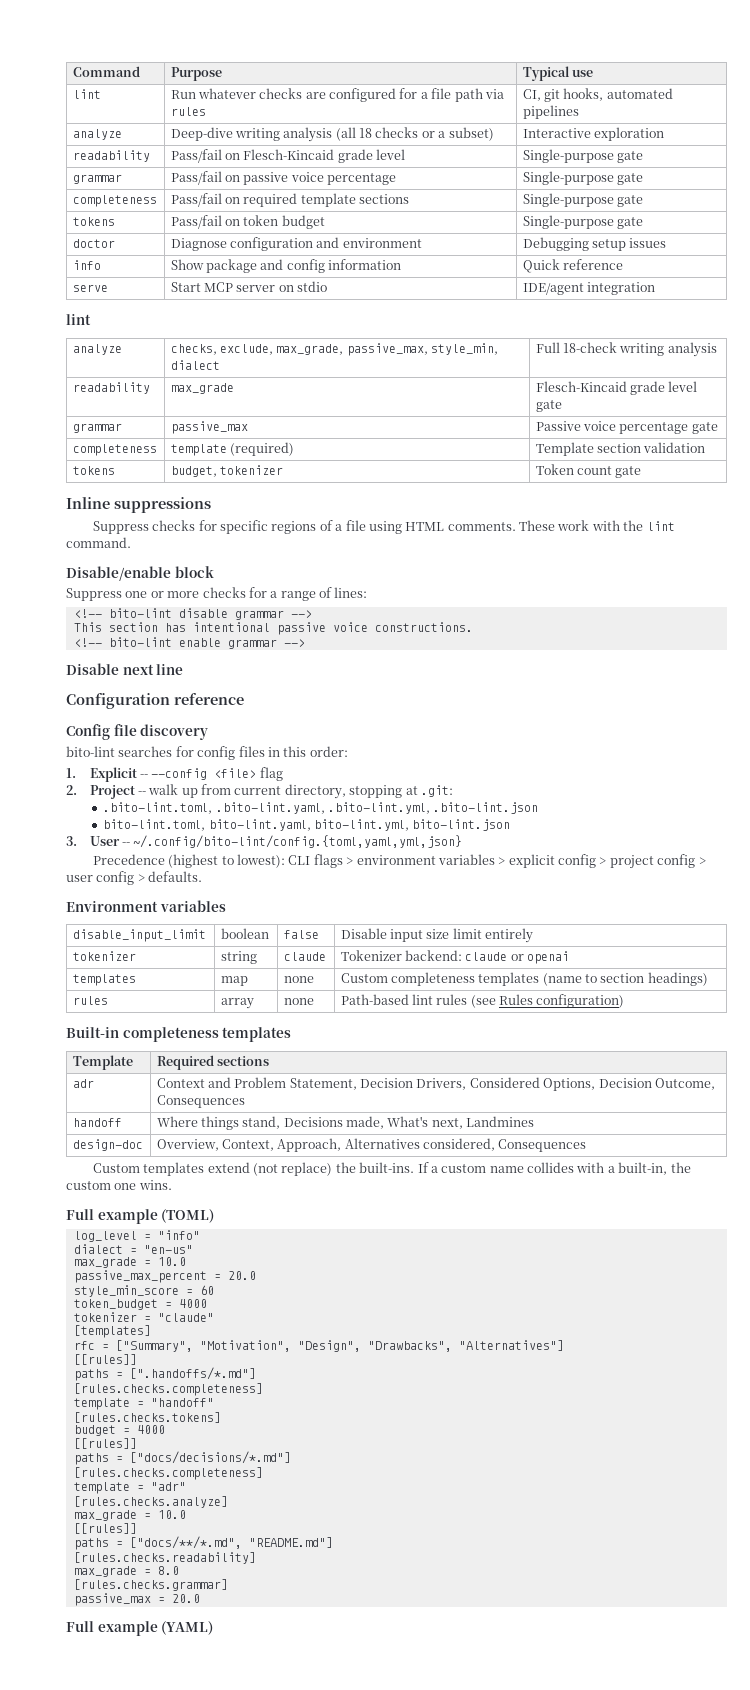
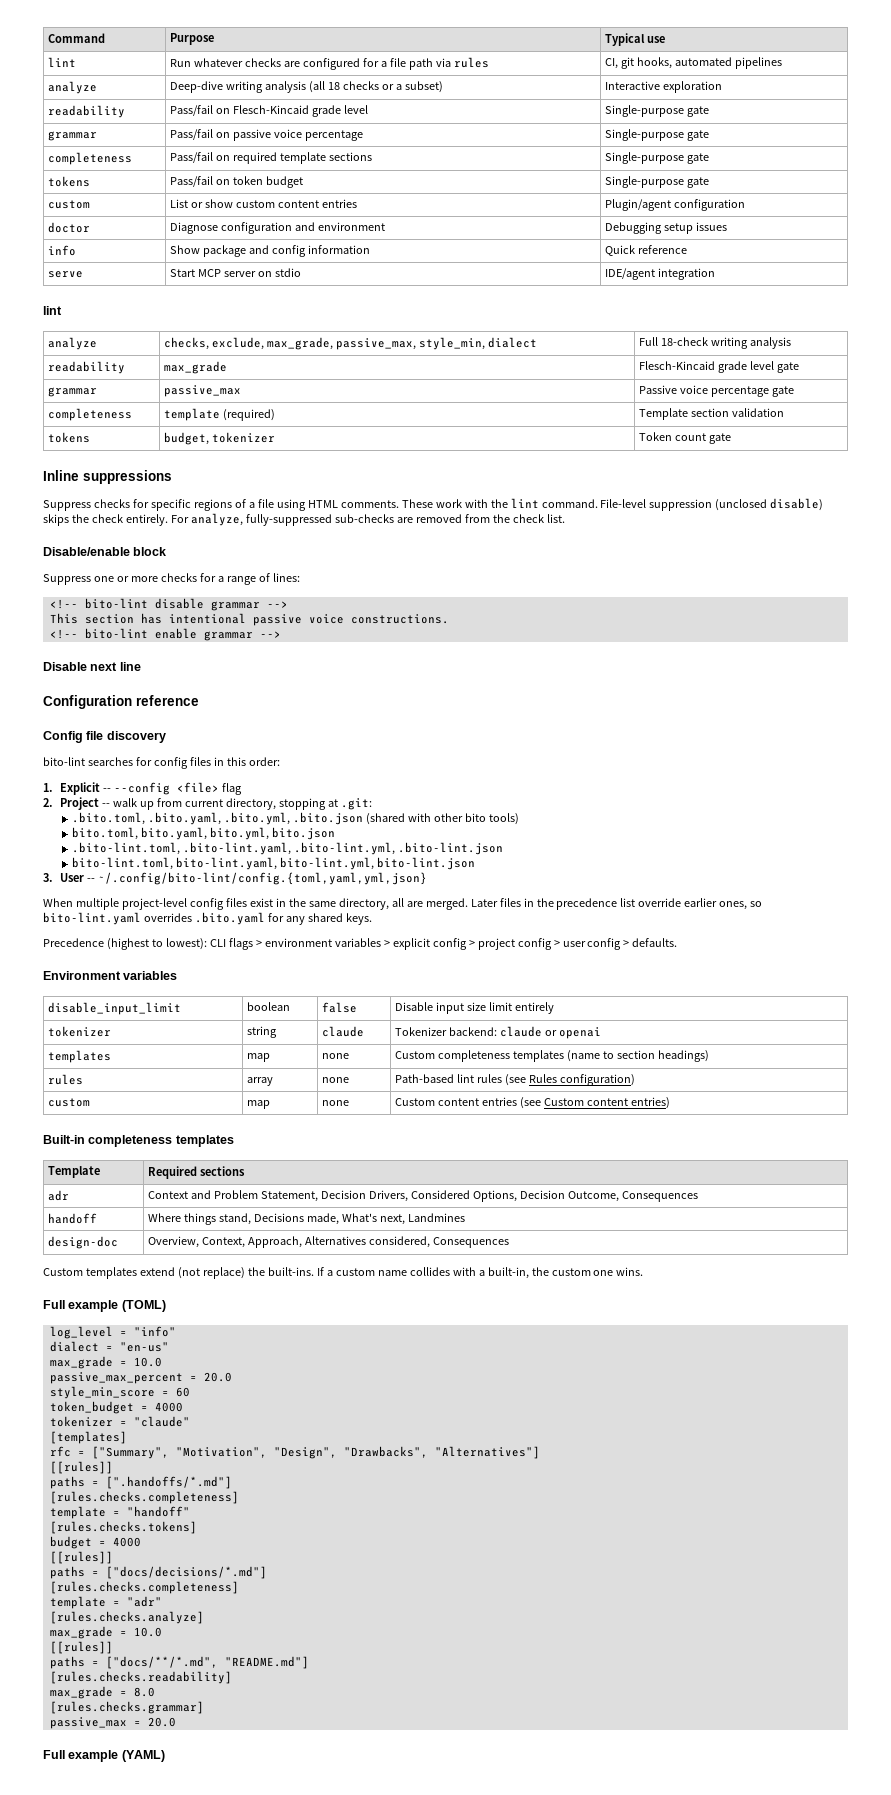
(643, 223) none -> [48,200,91,209] [170,199,357,208] [605,199,746,211] // custom | List or show custom content entries | Plugin/agent configuration
(131, 542) none -> [600,498,824,511] [43,513,565,526] File-level suppression (unclosed disable) skips the check entirely. For analyze, fully-suppressed sub-checks are removed from the check list.
(453, 791) none -> [72,812,519,825] [72,827,336,840] // .bito.toml, .bito.yaml, .bito.yml, .bito.json (shared with other bito tools) // bito.toml, bito.yaml, bito.yml, bito.json
(463, 841) none -> [43,898,763,910] [43,912,372,925] // When multiple project-level config files exist in the same directory, all are merged. Later files in the precedence list override earlier ones, so bito-lint.yaml overrides .bito.yaml for any shared keys.
(625, 1001) none -> [48,1098,91,1107] [247,1100,271,1109] [322,1100,350,1106] [395,1097,670,1109] // custom | map | none | Custom content entries (see Custom content entries)

